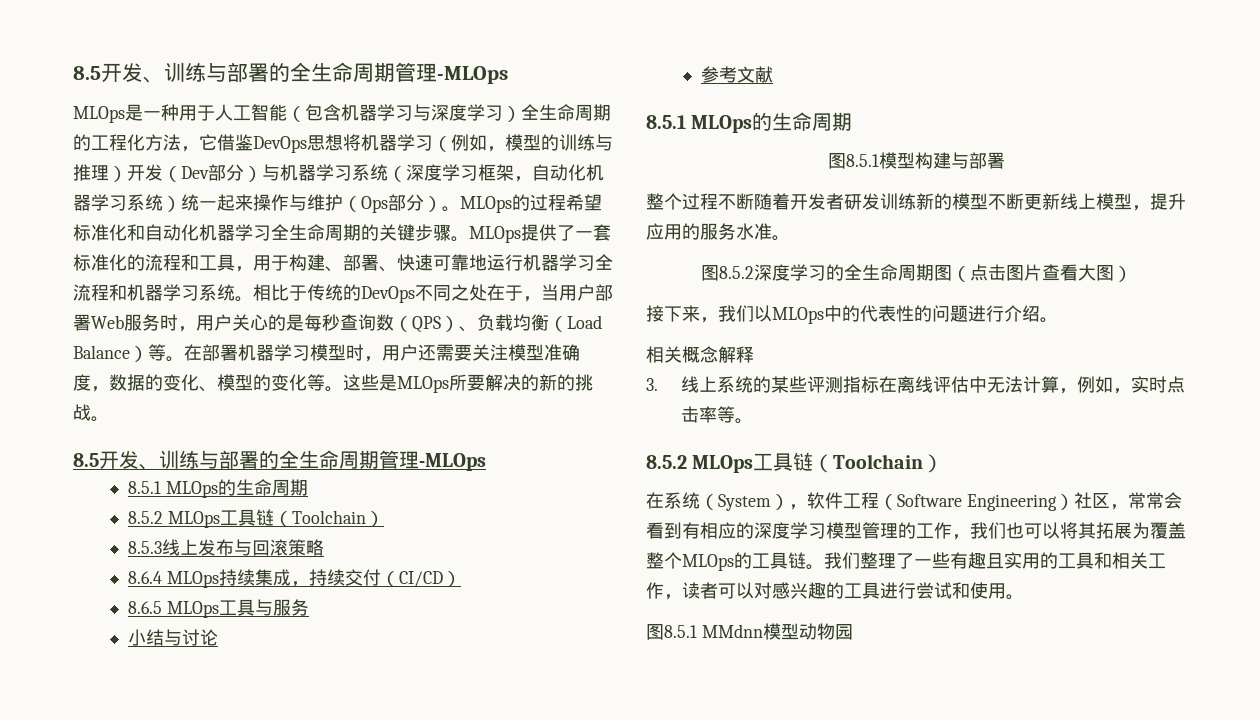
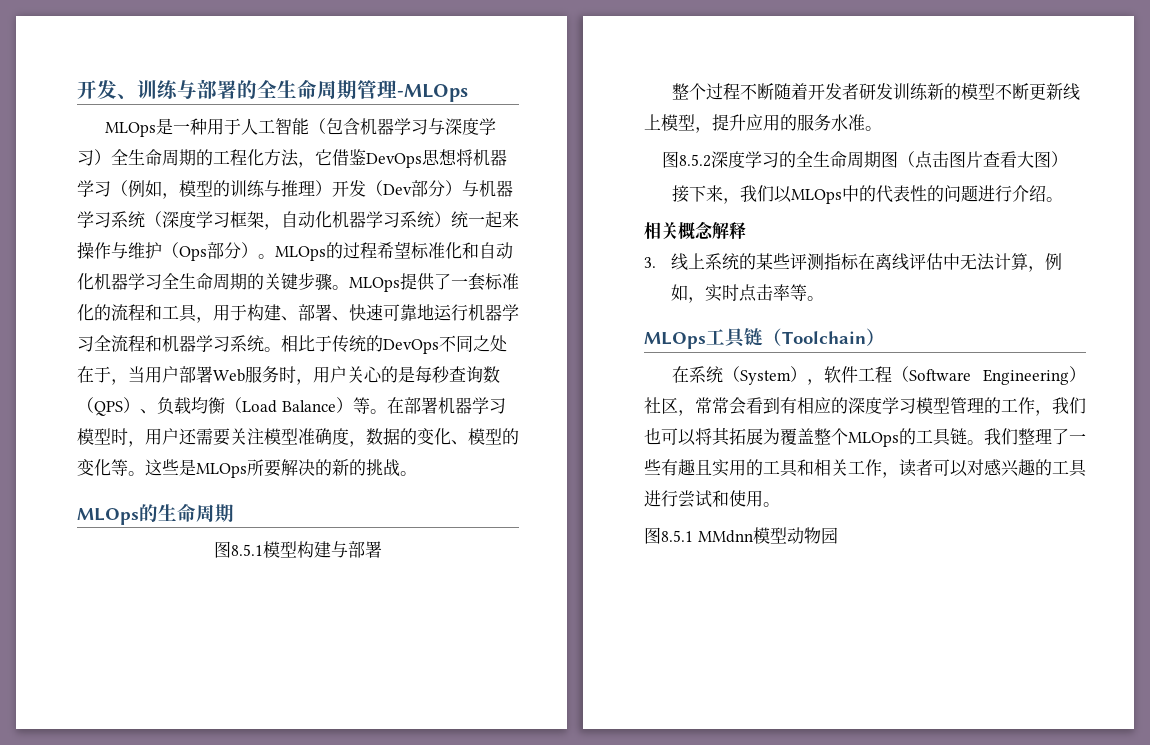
[73,66,101,80] 8.5 -> (77, 89) none
[73,450,486,471] [127,479,308,498] [127,509,384,528] [127,539,324,556] [127,569,461,588] [127,599,309,618] [127,629,218,646] [700,66,773,83] [646,115,686,129] 8.5开发、训练与部署的全生命周期管理-MLOps // 8.5.1 MLOps的生命周期 // 8.5.2 MLOps工具链（Toolchain） // 8.5.3线上发布与回滚策略 // 8.6.4 MLOps持续集成，持续交付（CI/CD） // 8.6.5 MLOps工具与服务 // 小结与讨论 // 参考文献 // 8.5.1 -> (417, 473) none
[646,455,687,469] 8.5.2 -> (825, 298) none

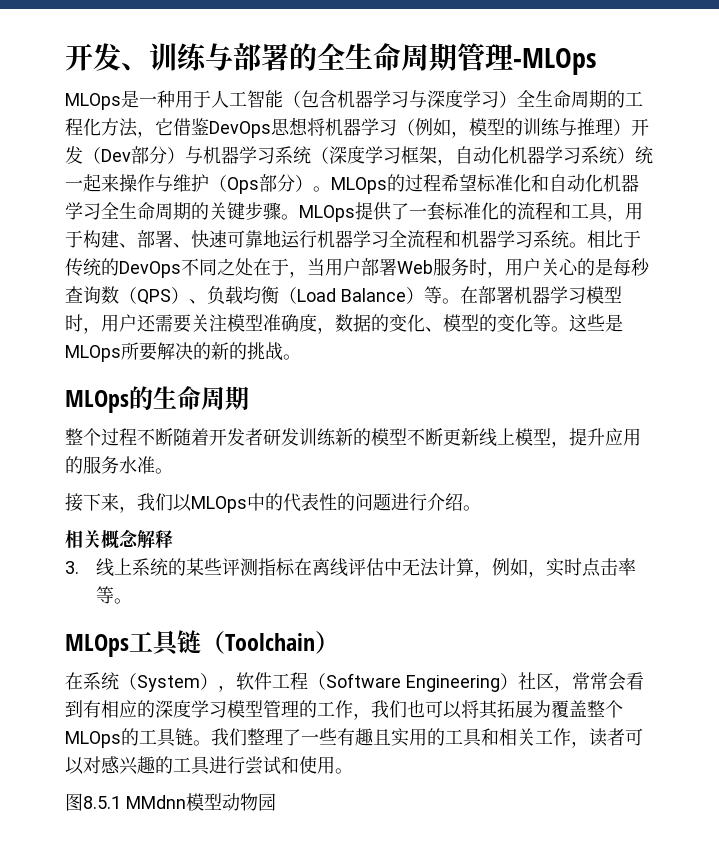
[214,541,382,558] // 图8.5.1模型构建与部署 -> (249, 398) none
[662,151,1068,169] // 图8.5.2深度学习的全生命周期图（点击图片查看大图） -> (173, 471) none

